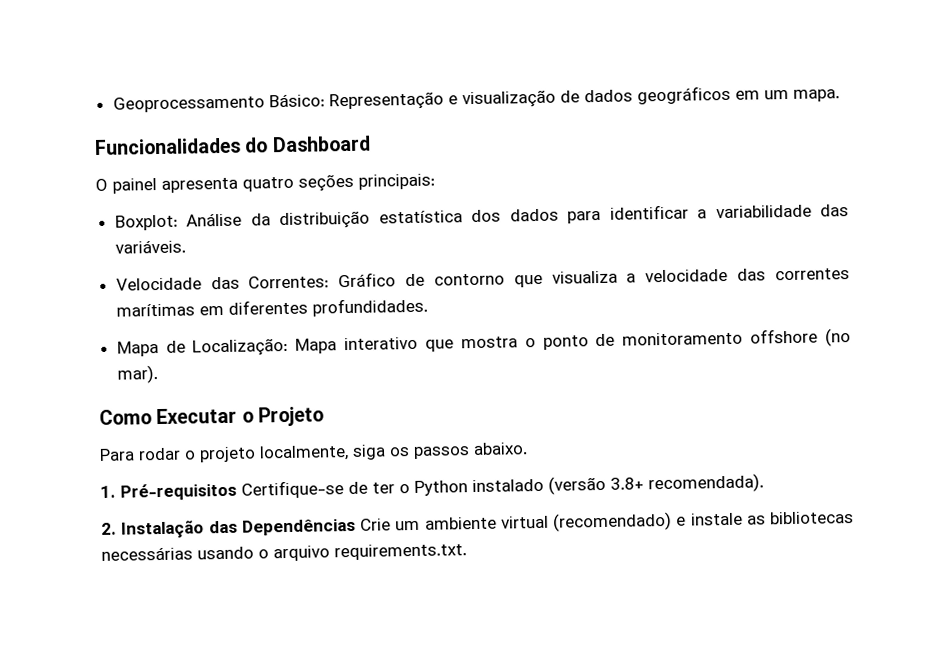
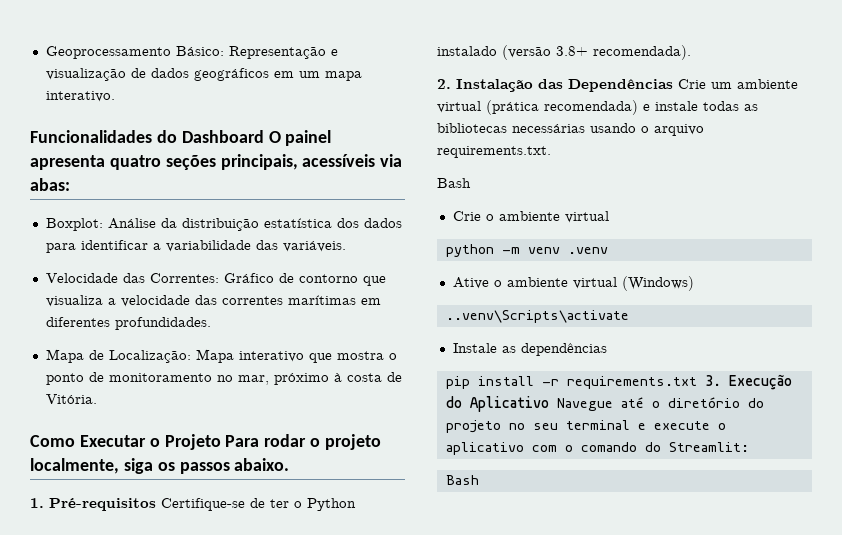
[792,89,840,102] mapa. -> [324,71,362,81] [45,91,115,102] mapa interativo.
(371, 144) // -> (264, 136) none
[358,173,435,190] principais: -> [220,154,403,170] [30,178,70,191] principais, acessíveis via abas:
[750,328,852,347] [116,365,158,384] offshore (no mar). -> [216,372,402,385] [45,394,97,404] no mar, próximo à costa de Vitória.
(324, 416) // -> (221, 442) none
[553,511,672,532] (recomendado) -> [486,100,638,115] (prática recomendada)
(743, 519) none -> [703,101,739,111] todas
(467, 552) none -> [437,178,471,188] [452,211,609,223] [445,244,608,257] [452,276,694,291] [445,310,629,323] [452,343,607,356] [445,374,792,390] [445,396,764,412] [445,420,726,433] [445,442,749,455] [445,475,479,485] // Bash // Crie o ambiente virtual // python -m venv .venv // Ative o ambiente virtual (Windows) // ..venv\Scripts\activate // Instale as dependências // pip install -r requirements.txt 3. Execução do Aplicativo Navegue até o diretório do projeto no seu terminal e execute o aplicativo com o comando do Streamlit: // Bash

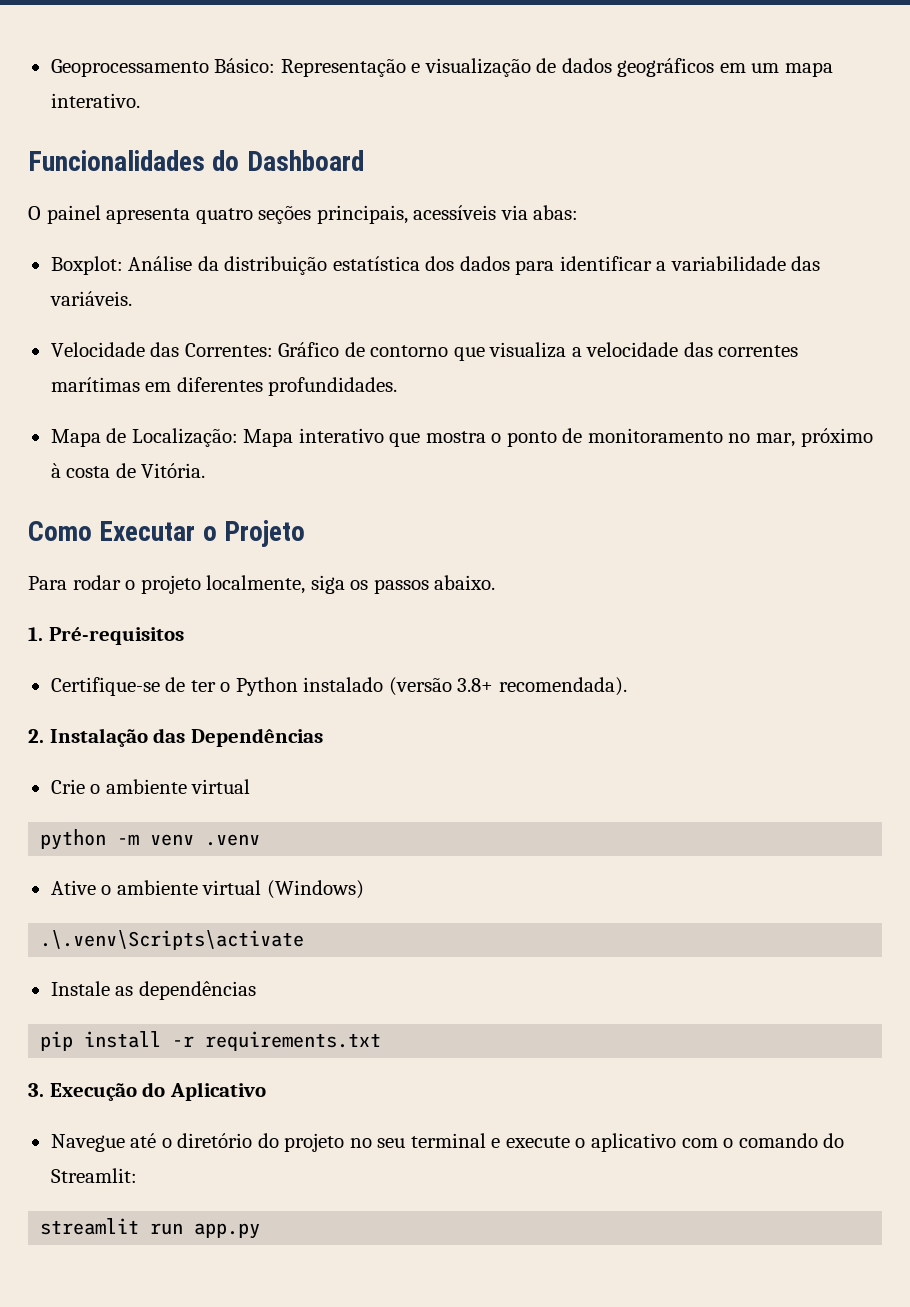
(264, 136) none -> (364, 160) //
(221, 442) none -> (306, 533) //
(156, 504) none -> (184, 636) //
[678,79,798,89] [437,100,758,115] [437,123,704,136] [437,146,551,158] [437,178,471,188] Crie um ambiente virtual (prática recomendada) e instale todas as bibliotecas necessárias usando o arquivo requirements.txt. // Bash -> (323, 737) none
[445,310,629,323] ..venv\Scripts\activate -> [40,930,305,950] .\.venv\Scripts\activate
(697, 382) none -> (382, 1041) //
(549, 404) none -> (266, 1091) //
[445,475,479,485] Bash -> [40,1218,261,1239] streamlit run app.py

